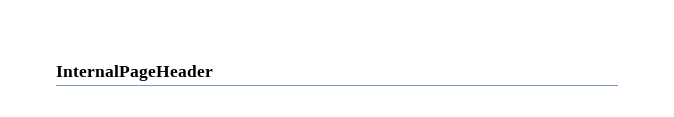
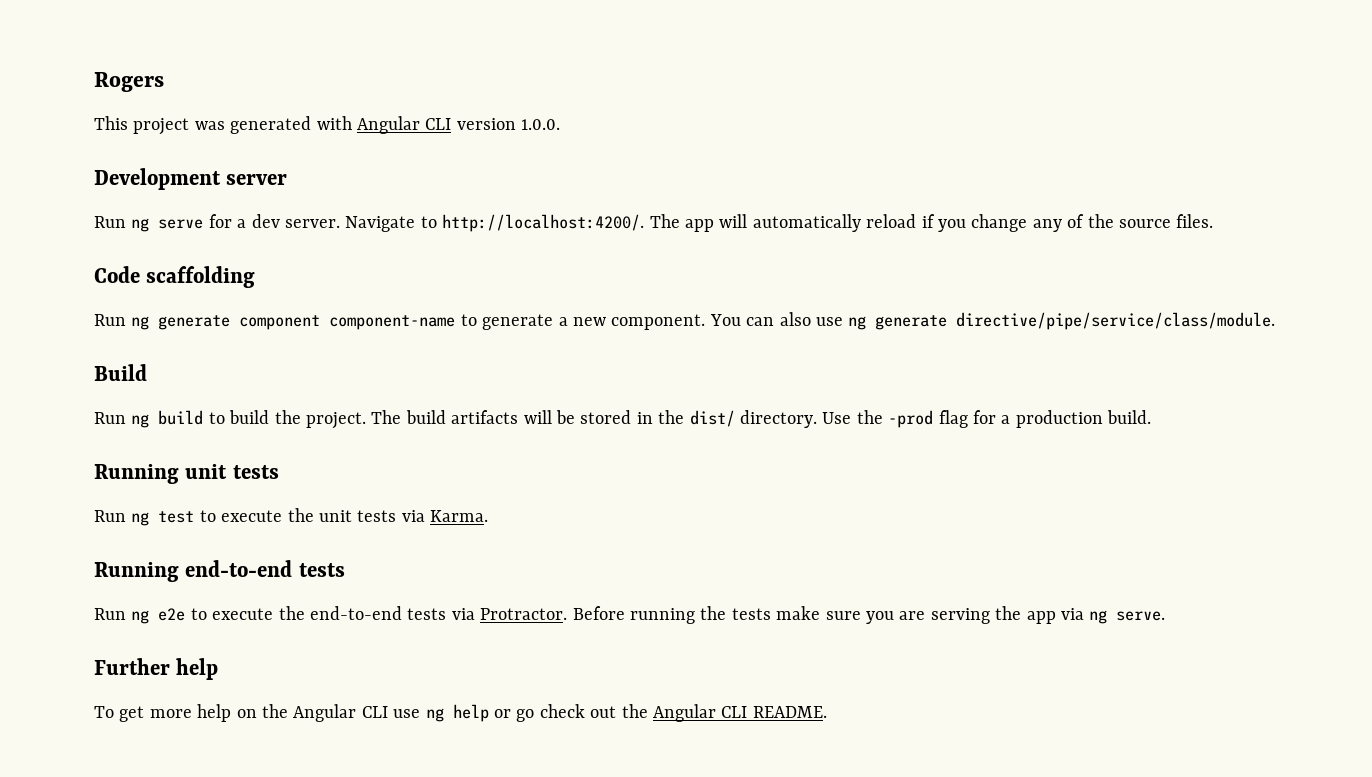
[56,65,213,81] InternalPageHeader -> [94,72,164,92] [94,116,561,135] [94,168,288,190] [94,214,1214,232] [94,266,256,288] [94,312,1276,330] [94,364,147,381] [94,410,1152,429] [94,464,279,484] [94,508,489,526] [94,560,345,582] [94,606,1166,624] [94,658,219,680] [94,704,827,722] Rogers // This project was generated with Angular CLI version 1.0.0. // Development server // Run ng serve for a dev server. Navigate to http://localhost:4200/. The app will automatically reload if you change any of the source files. // Code scaffolding // Run ng generate component component-name to generate a new component. You can also use ng generate directive/pipe/service/class/module. // Build // Run ng build to build the project. The build artifacts will be stored in the dist/ directory. Use the -prod flag for a production build. // Running unit tests // Run ng test to execute the unit tests via Karma. // Running end-to-end tests // Run ng e2e to execute the end-to-end tests via Protractor. Before running the tests make sure you are serving the app via ng serve. // Further help // To get more help on the Angular CLI use ng help or go check out the Angular CLI README.

